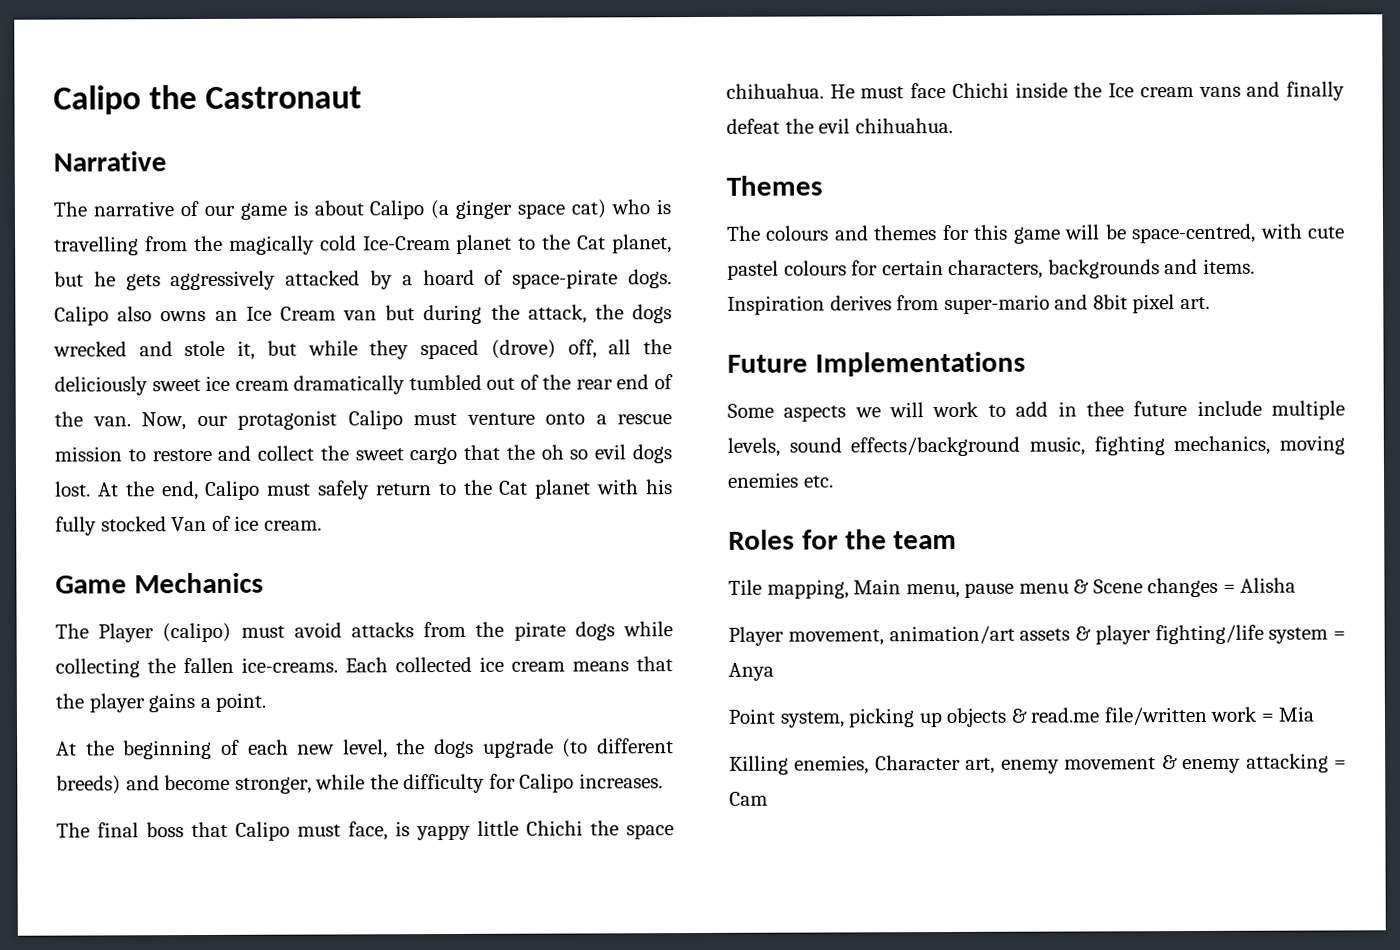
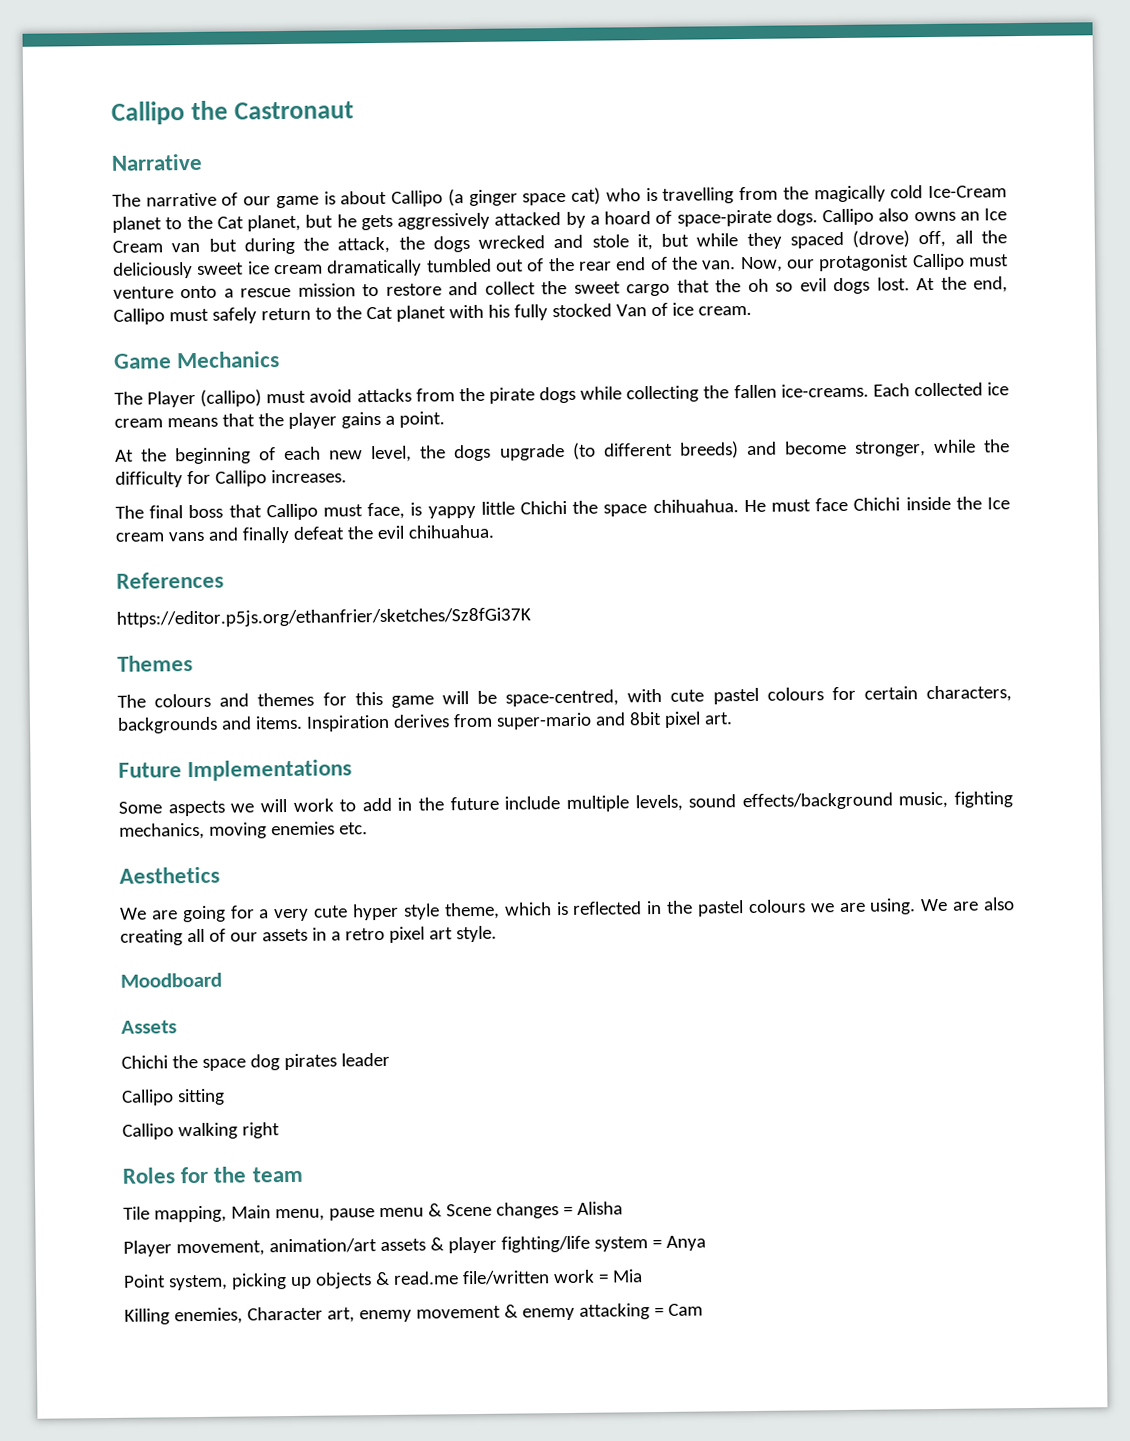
[53,85,141,115] Calipo -> [111,101,185,125] Callipo
[369,200,425,220] Calipo -> [391,190,444,207] Callipo
[54,306,109,326] Calipo -> [822,208,874,226] Callipo
[347,410,403,430] Calipo -> [911,253,965,271] Callipo
[205,480,261,500] Calipo -> [113,308,165,325] Callipo
[162,622,232,643] (calipo) -> [200,389,263,407] (callipo)
[519,773,575,793] Calipo -> [214,470,267,487] Callipo
[235,821,290,841] Calipo -> [265,503,318,521] Callipo
(953, 125) none -> [116,571,224,589] [116,607,531,628] // References // https://editor.p5js.org/ethanfrier/sketches/Sz8fGi37K
[1085,401,1124,417] thee -> [418,797,444,811] the
(834, 481) none -> [119,866,220,884] [120,897,1016,923] [120,925,497,946] [120,972,222,988] [121,1020,177,1034] [121,1052,390,1071] [121,1088,225,1106] [122,1122,280,1140] // Aesthetics // We are going for a very cute hyper style theme, which is reflected in the pastel colours we are using. We are also creating all of our assets in a retro pixel art style. // Moodboard // Assets // Chichi the space dog pirates leader // Callipo sitting // Callipo walking right

